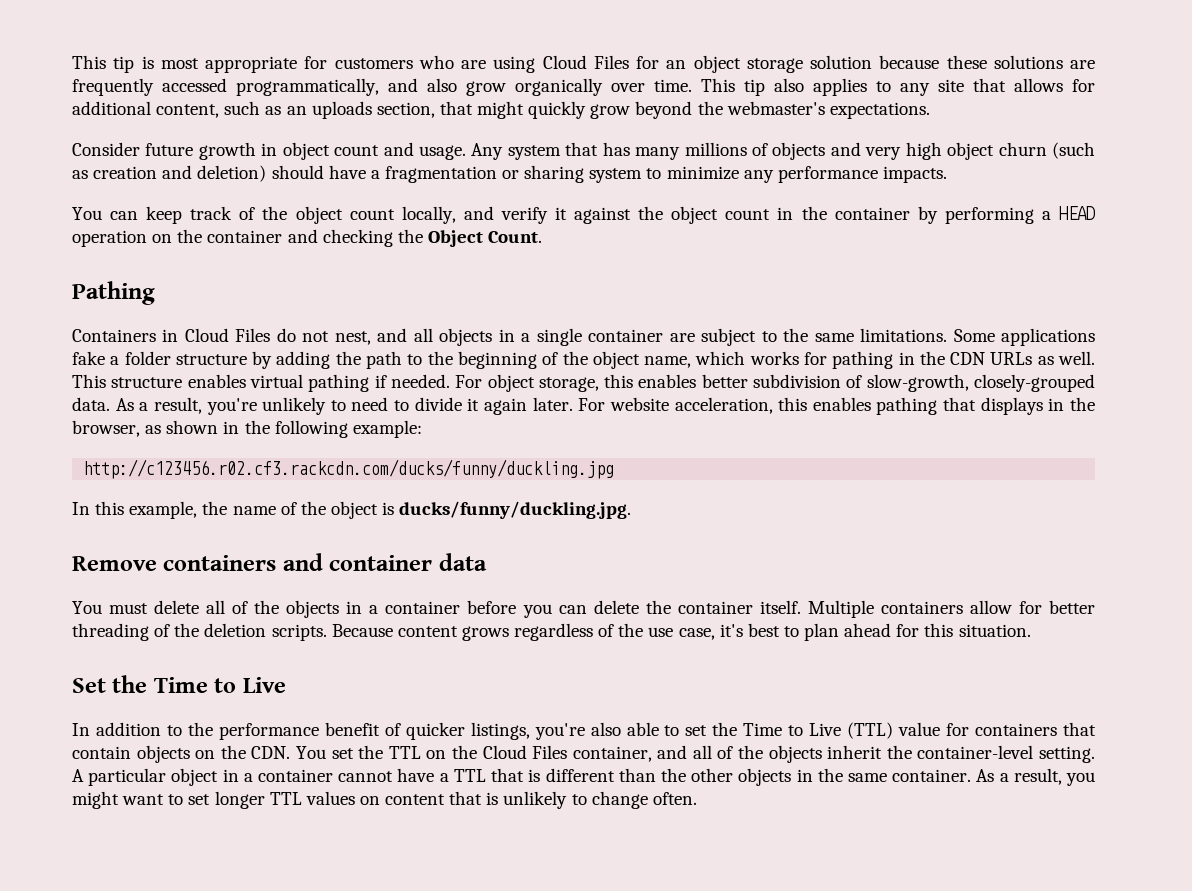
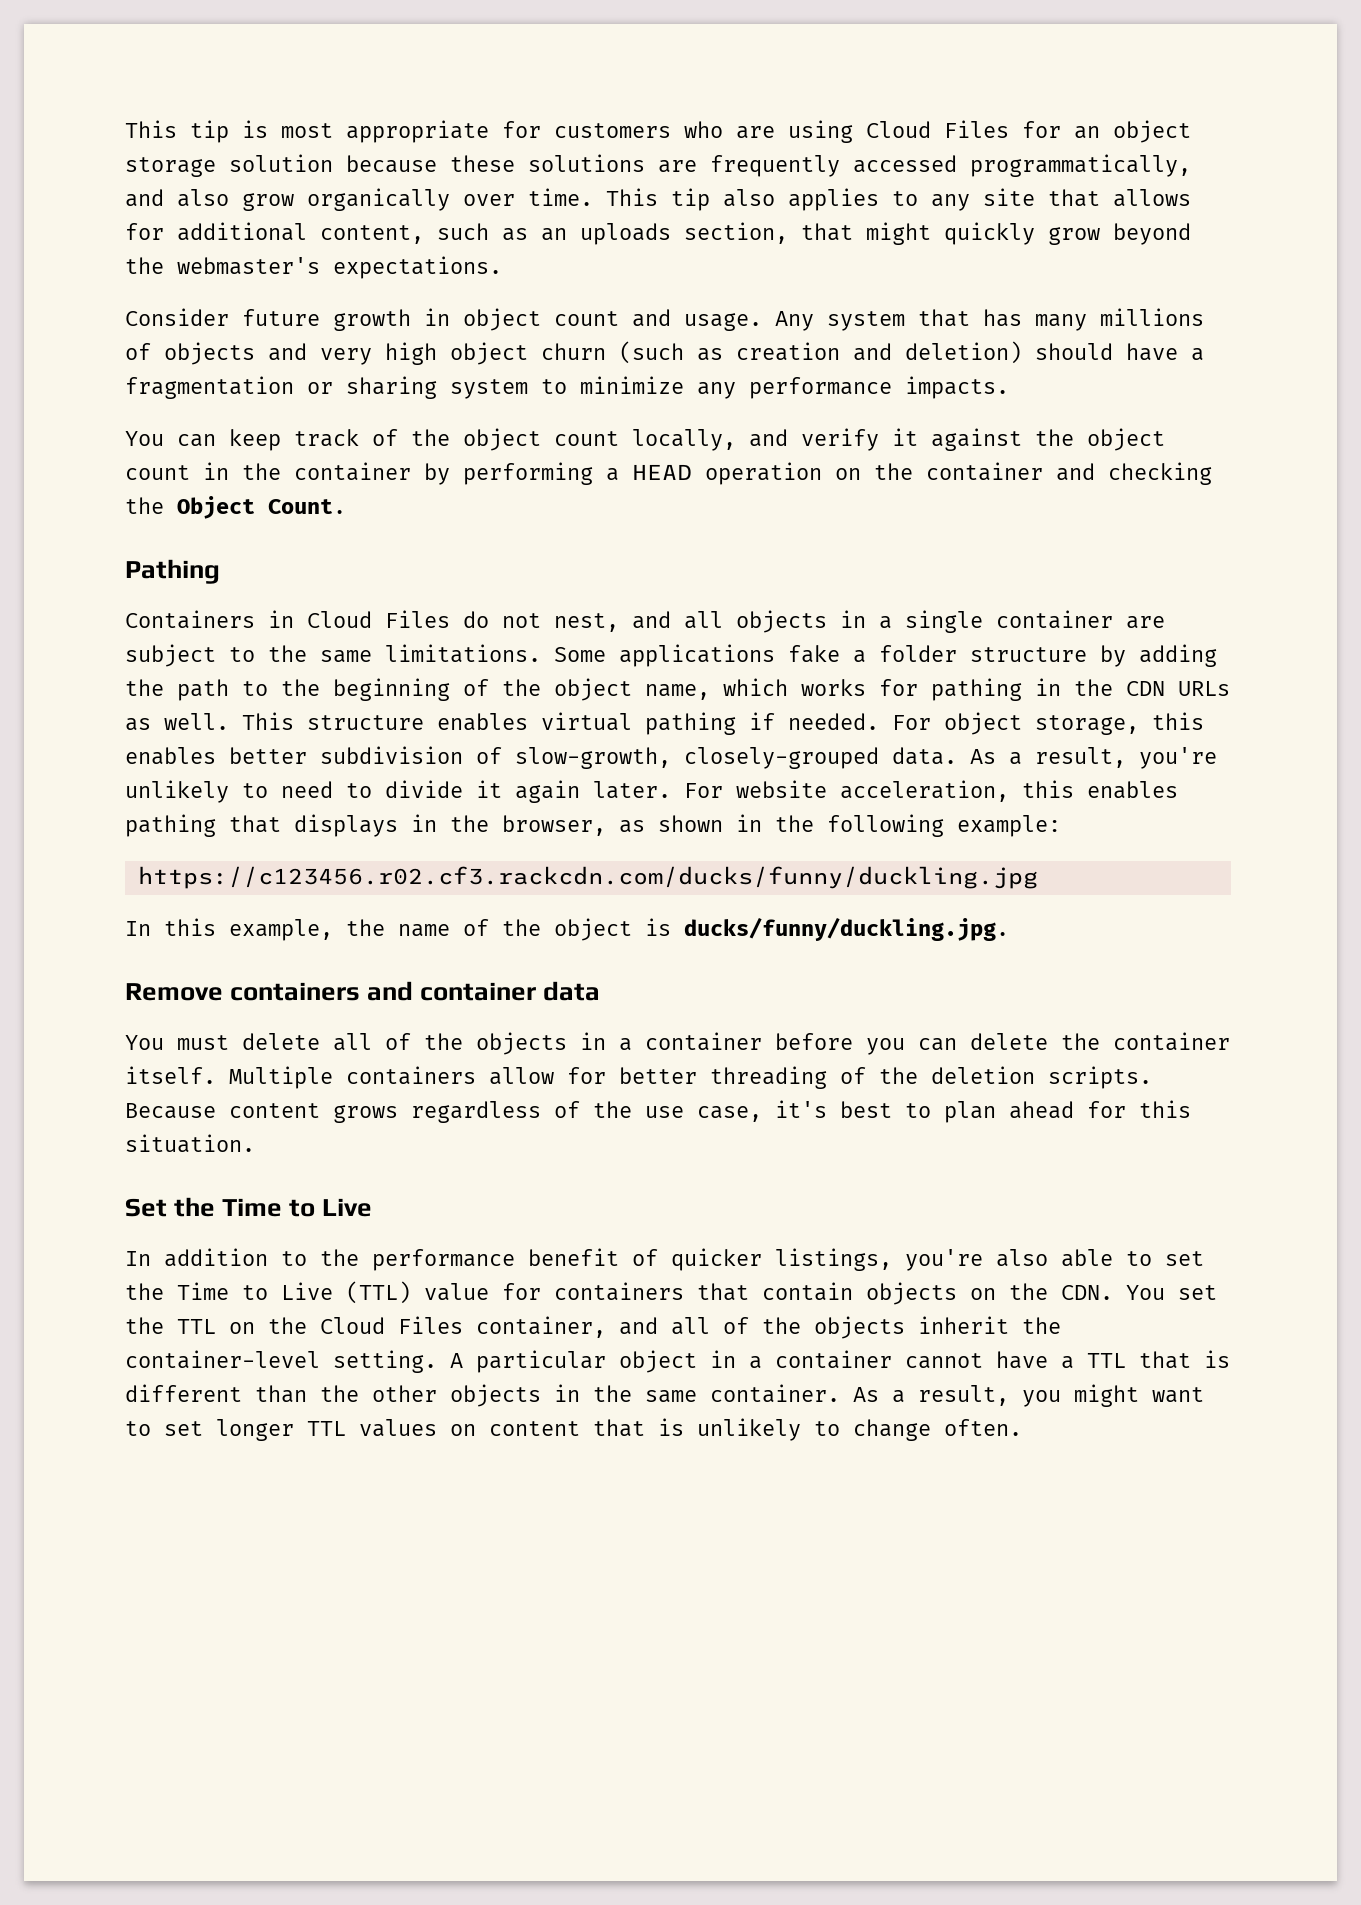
[83,459,615,479] http://c123456.r02.cf3.rackcdn.com/ducks/funny/duckling.jpg -> [137,866,1038,889] https://c123456.r02.cf3.rackcdn.com/ducks/funny/duckling.jpg

